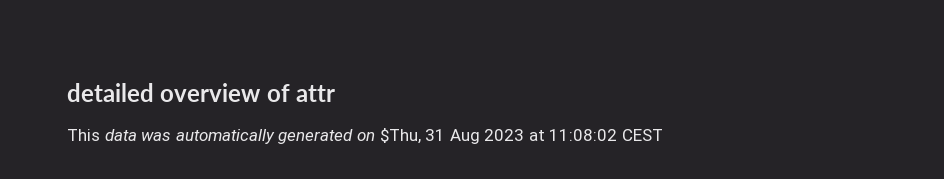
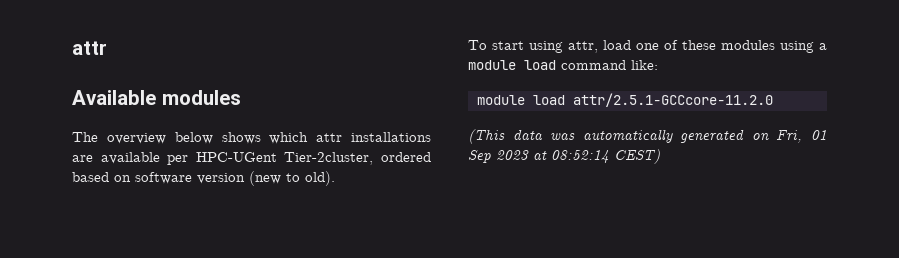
[67,83,336,102] [67,129,100,141] detailed overview of attr // This -> [72,41,107,55] [72,90,241,105] [72,132,432,144] [72,152,431,165] [72,171,335,186] [468,40,827,53] [468,60,658,70] [477,93,773,107] [468,129,505,144] attr // Available modules // The overview below shows which attr installations are available per HPC-UGent Tier-2cluster, ordered based on software version (new to old). // To start using attr, load one of these modules using a module load command like: // module load attr/2.5.1-GCCcore-11.2.0 // (This
[379,128,664,144] $Thu, 31 Aug 2023 at 11:08:02 CEST -> [776,129,827,143] [468,149,660,164] Fri, 01 Sep 2023 at 08:52:14 CEST)

